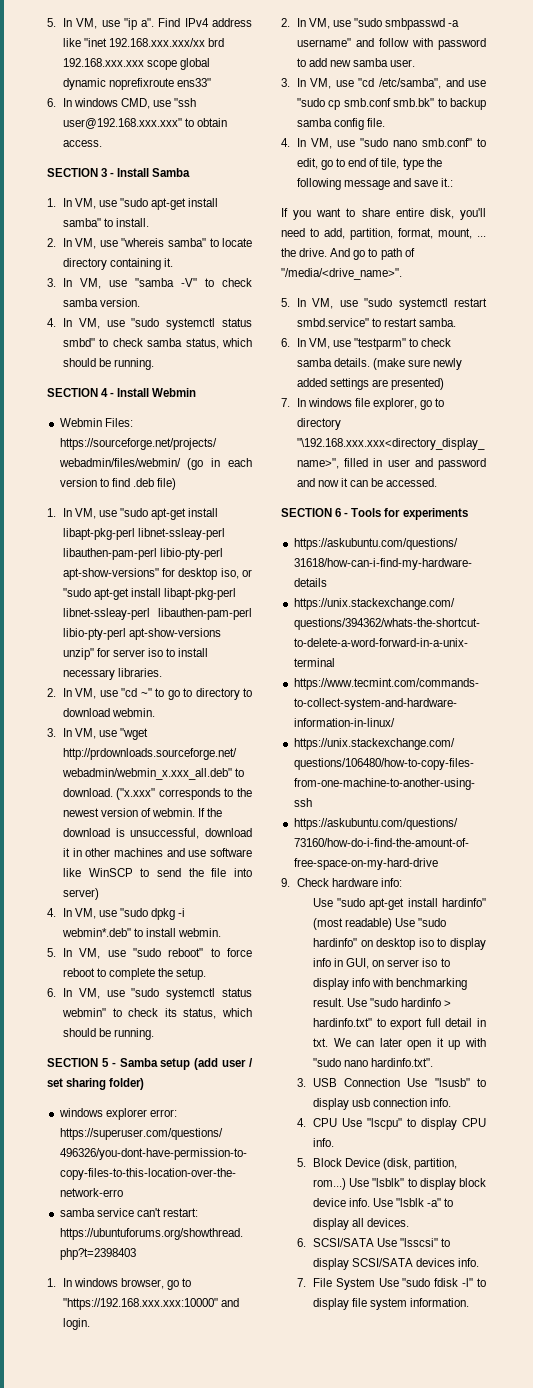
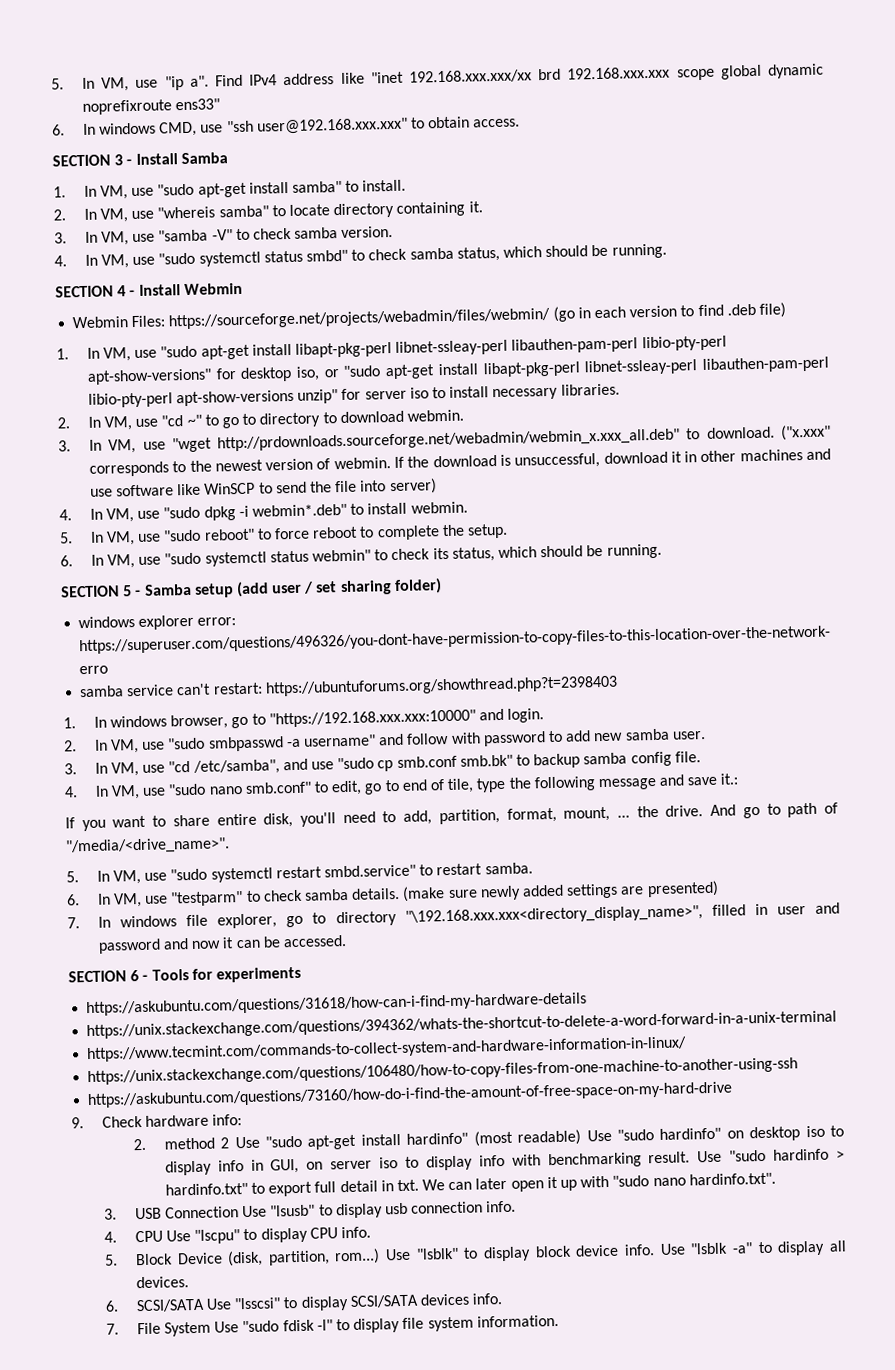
(403, 882) none -> [132,1137,230,1151] 2. method 2

